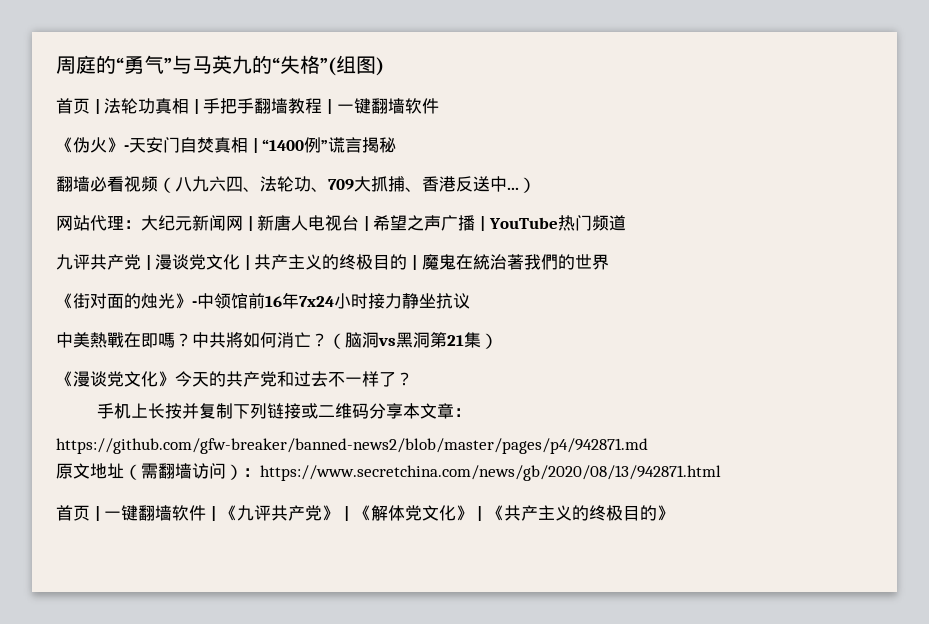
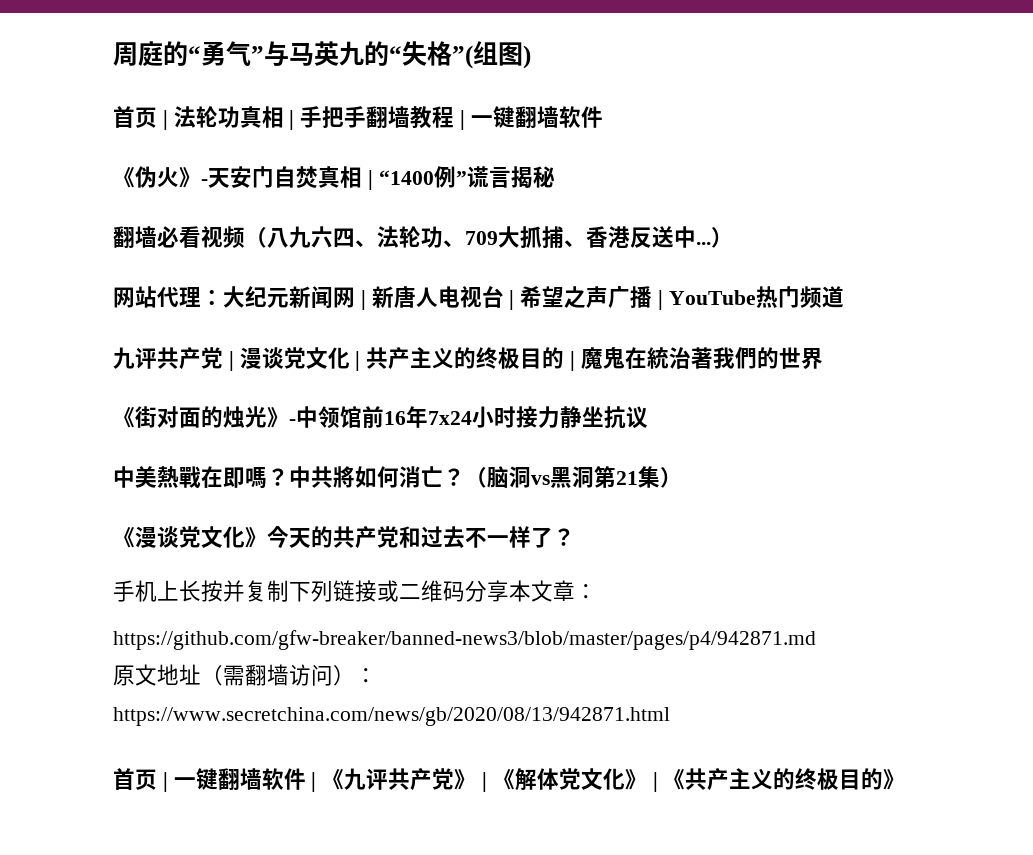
[56,438,648,454] https://github.com/gfw-breaker/banned-news2/blob/master/pages/p4/942871.md -> [113,630,816,650] https://github.com/gfw-breaker/banned-news3/blob/master/pages/p4/942871.md

